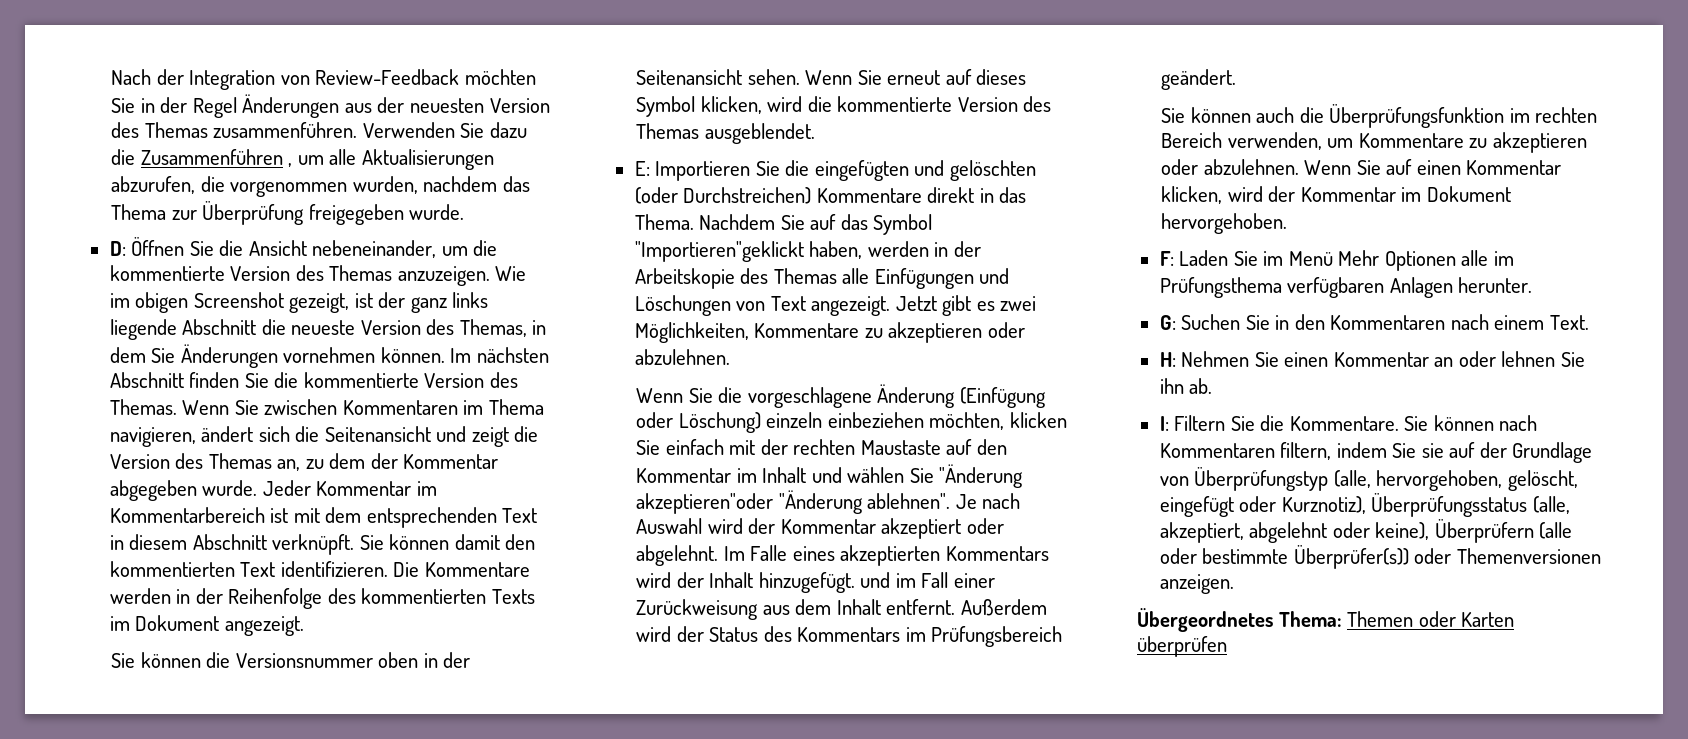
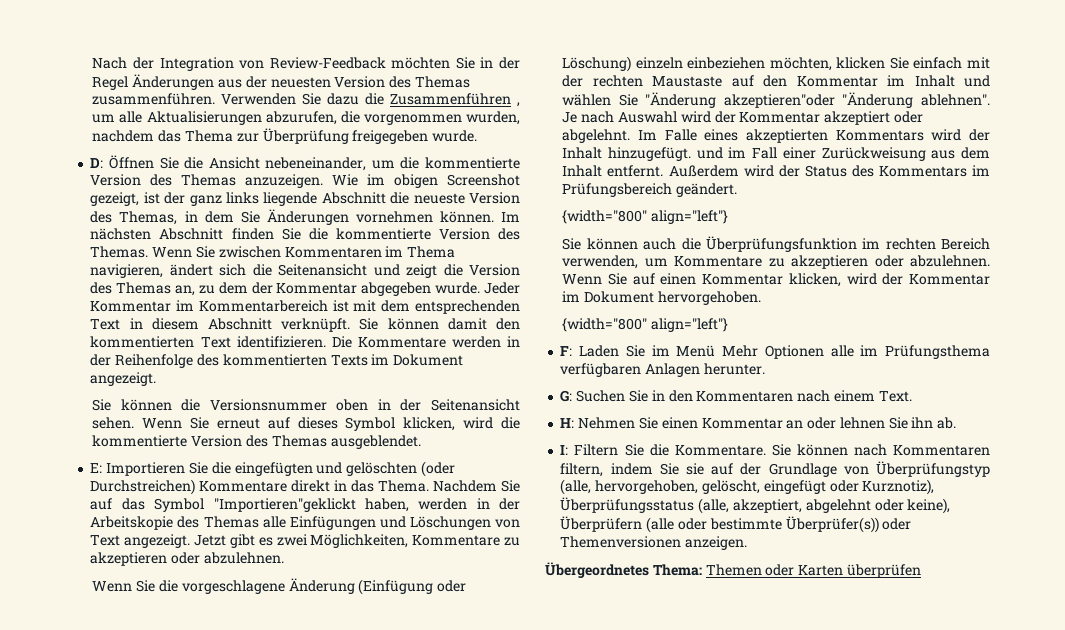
(1237, 79) none -> [562,210,729,224] // {width="800" align="left"}
(1288, 223) none -> [562,318,729,332] // {width="800" align="left"}

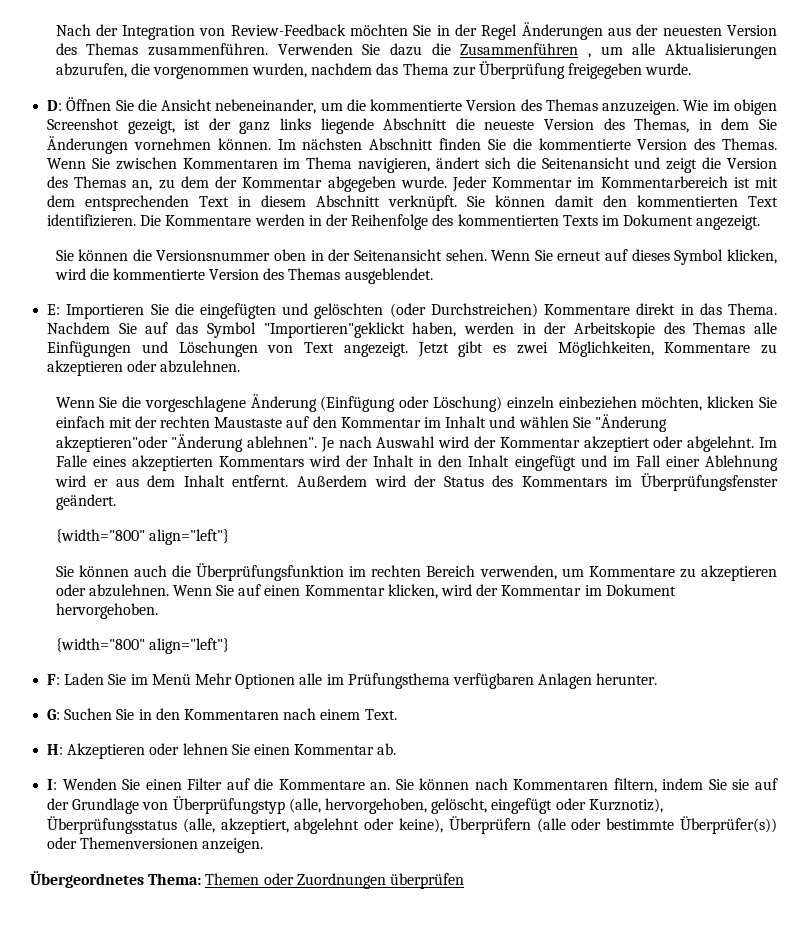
[608,147,692,161] hinzugefügt. -> [419,455,576,471] in den Inhalt eingefügt
[821,147,926,161] Zurückweisung -> [704,455,778,471] [54,475,109,487] Ablehnung wird er
[562,183,673,197] Prüfungsbereich -> [641,473,778,491] Überprüfungsfenster
[578,417,957,429] [560,444,766,456] Nehmen Sie einen Kommentar an oder lehnen Sie ihn ab. // I: Filtern Sie die Kommentare. -> [67,743,397,759] [47,778,391,790] Akzeptieren oder lehnen Sie einen Kommentar ab. // I: Wenden Sie einen Filter auf die Kommentare an.
[798,565,844,576] Karten -> [296,873,386,889] Zuordnungen

